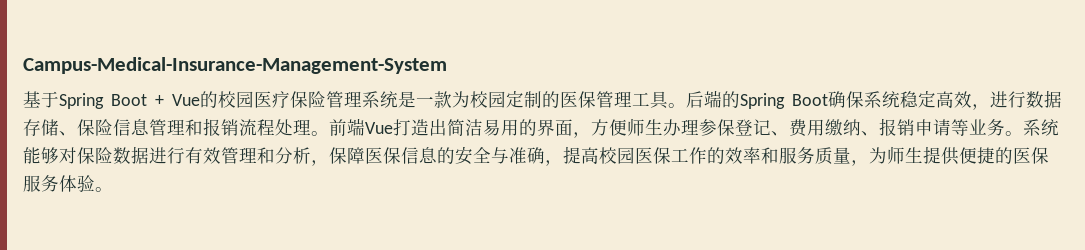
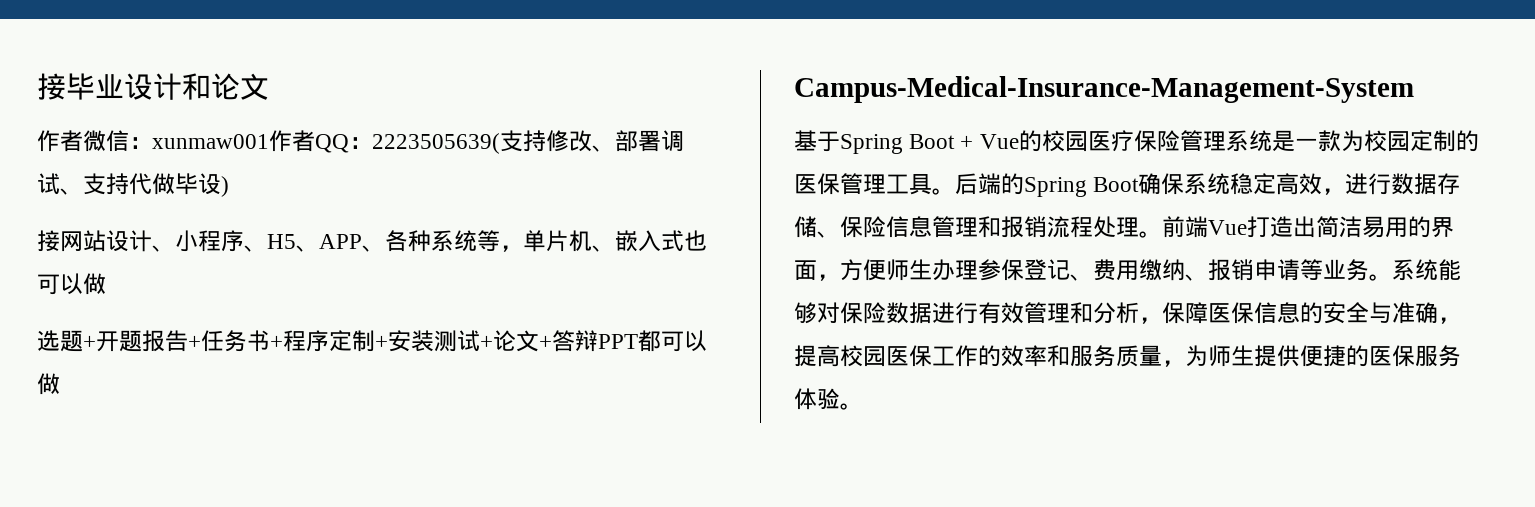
(23, 65) none -> [37,73,269,100] [37,130,684,154] [37,173,229,197] [37,230,707,252] [37,273,106,295] [37,330,707,352] [37,373,60,395] 接毕业设计和论文 // 作者微信：xunmaw001作者QQ：2223505639(支持修改、部署调试、支持代做毕设) // 接网站设计、小程序、H5、APP、各种系统等，单片机、嵌入式也可以做 // 选题+开题报告+任务书+程序定制+安装测试+论文+答辩PPT都可以做 //

